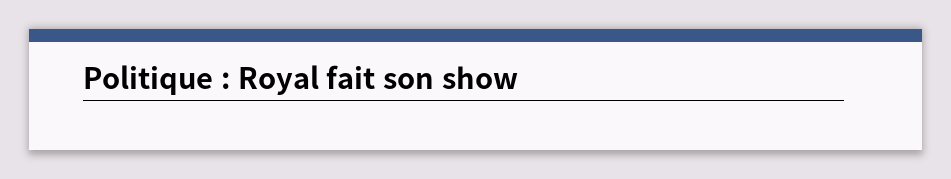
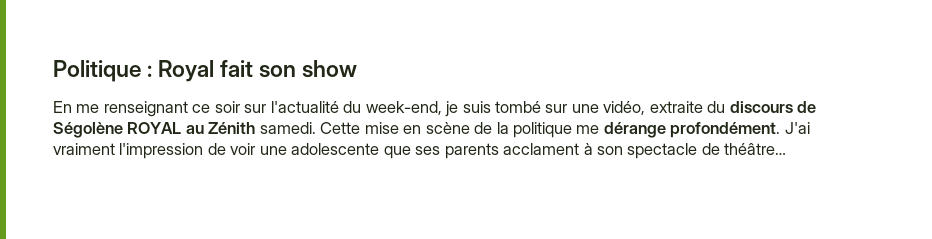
(519, 77) none -> [53,101,817,117] [53,122,810,138] [53,143,787,159] // En me renseignant ce soir sur l'actualité du week-end, je suis tombé sur une vidéo, extraite du discours de Ségolène ROYAL au Zénith samedi. Cette mise en scène de la politique me dérange profondément. J'ai vraiment l'impression de voir une adolescente que ses parents acclament à son spectacle de théâtre…

